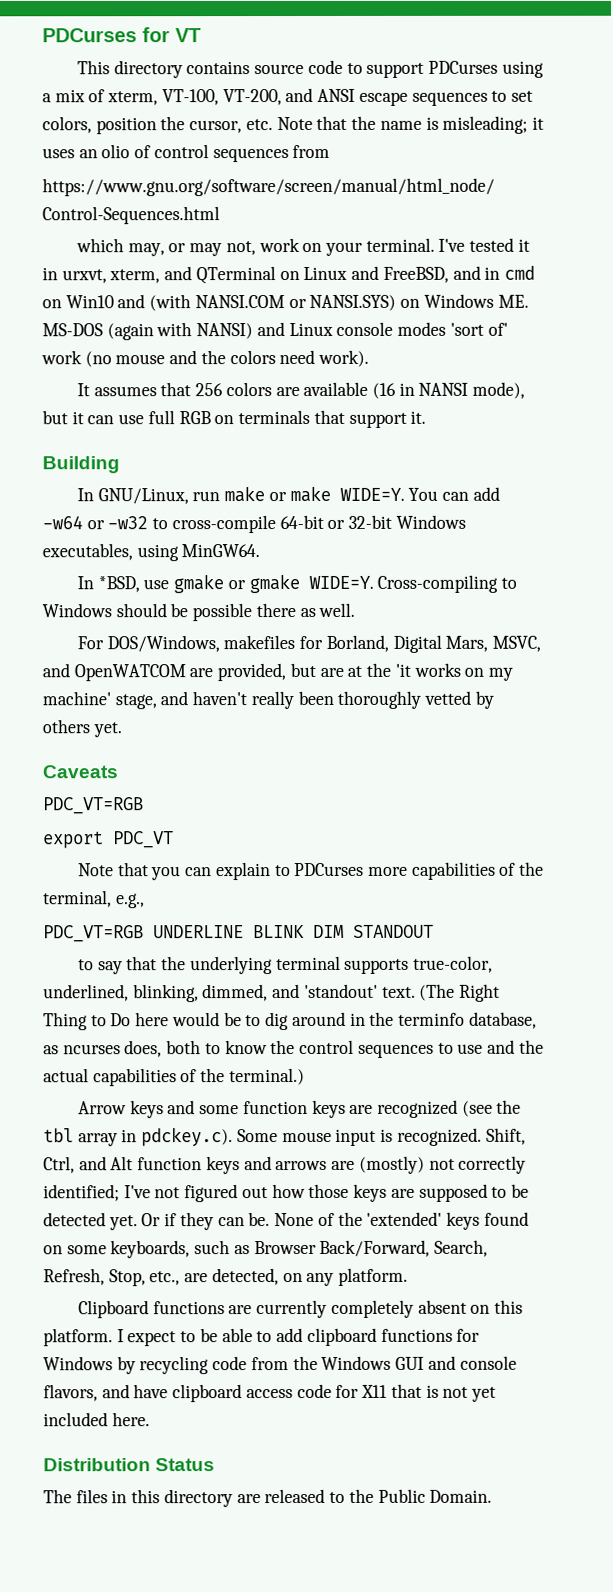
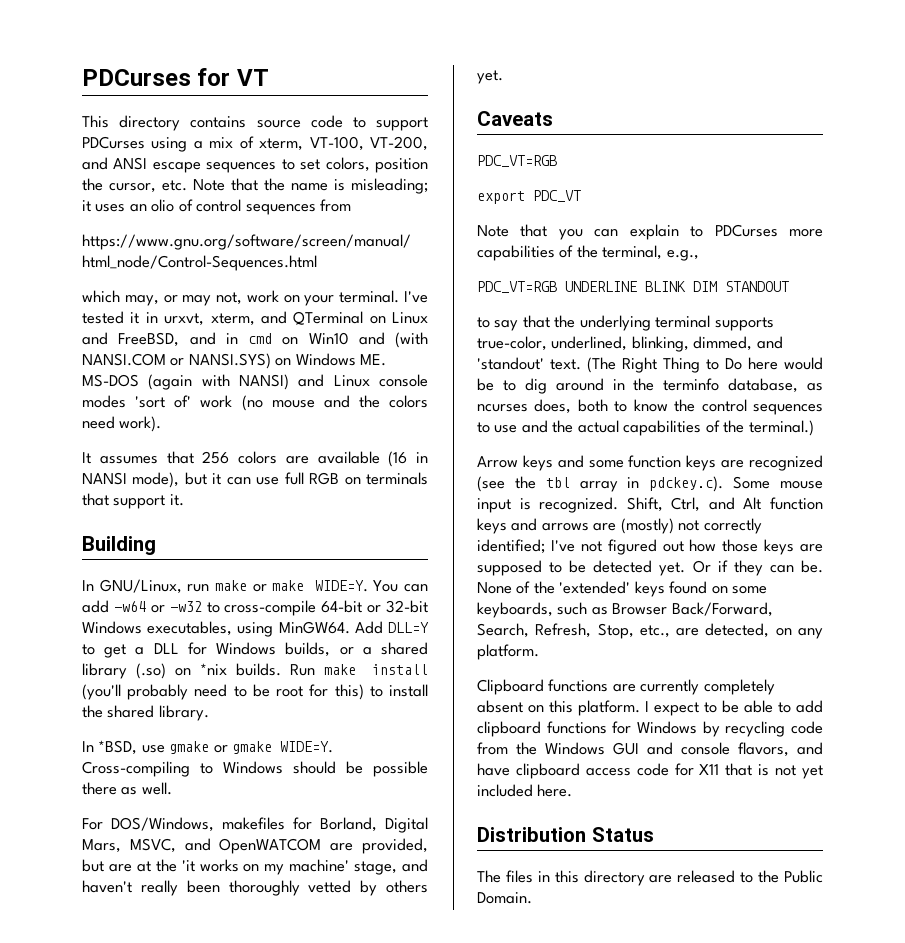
(261, 551) none -> [354,621,429,634] [82,642,429,658] [82,663,428,679] [82,684,429,700] [82,705,209,721] Add DLL=Y to get a DLL for Windows builds, or a shared library (.so) on *nix builds. Run make install (you'll probably need to be root for this) to install the shared library.

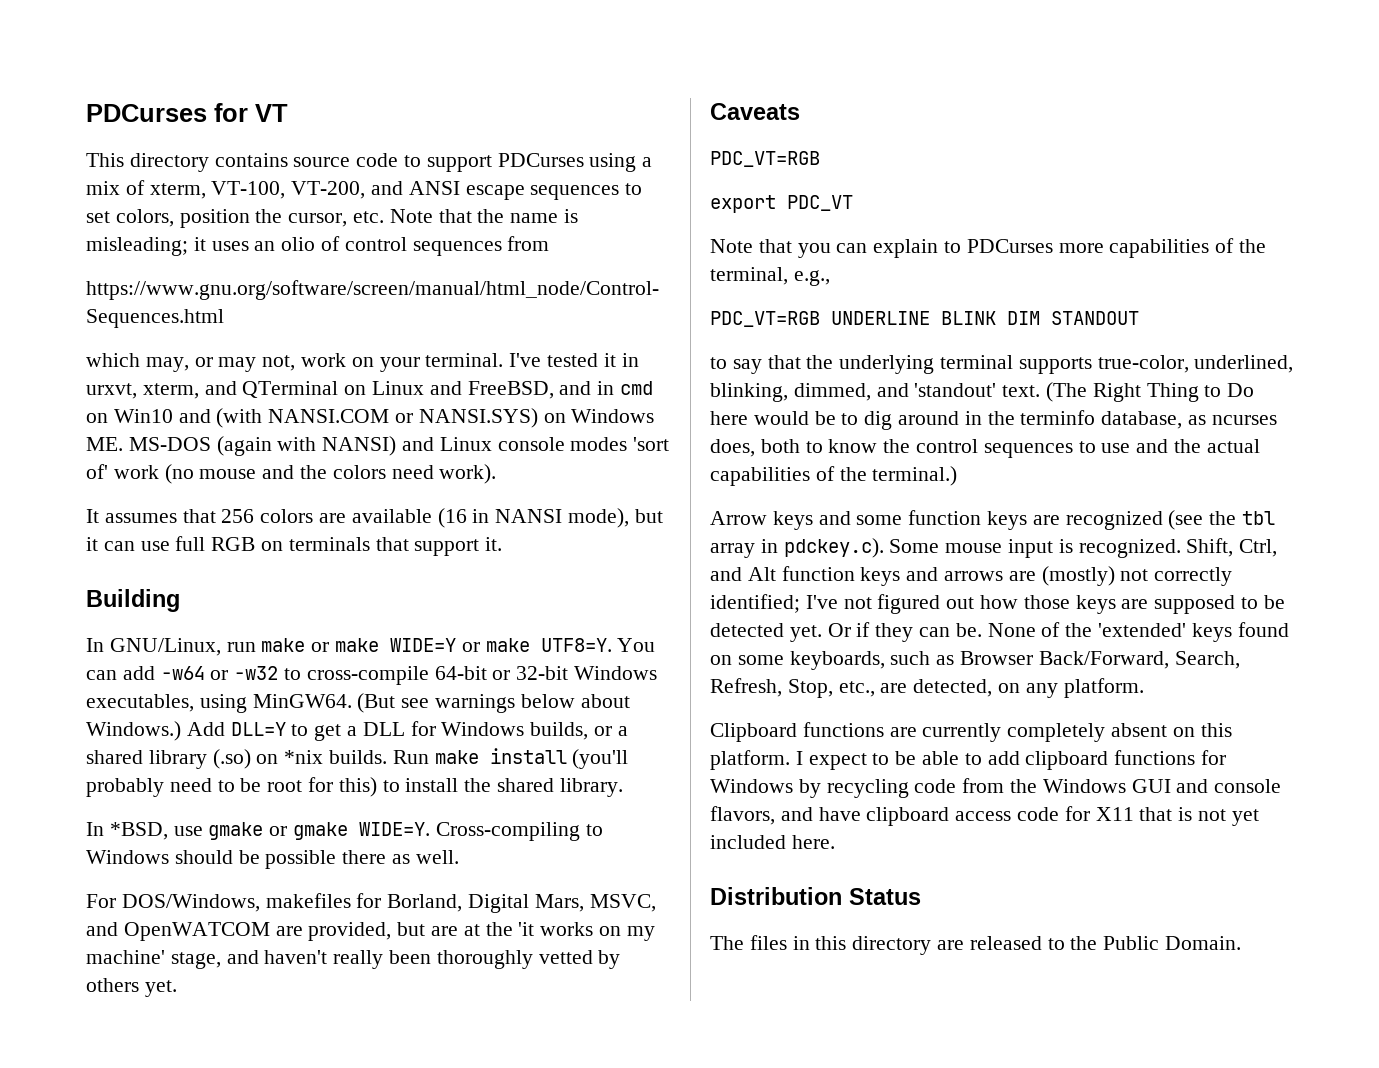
[314,580,368,592] WIDE=Y. -> [390,638,612,652] WIDE=Y or make UTF8=Y.
(350, 627) none -> [357,693,630,713] [86,721,181,741] (But see warnings below about Windows.)

